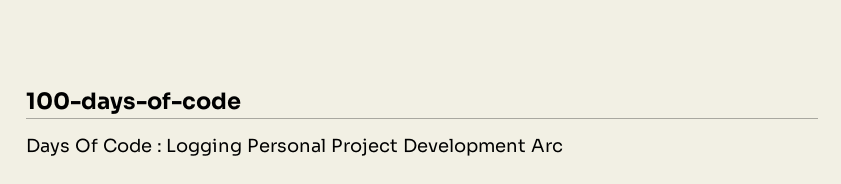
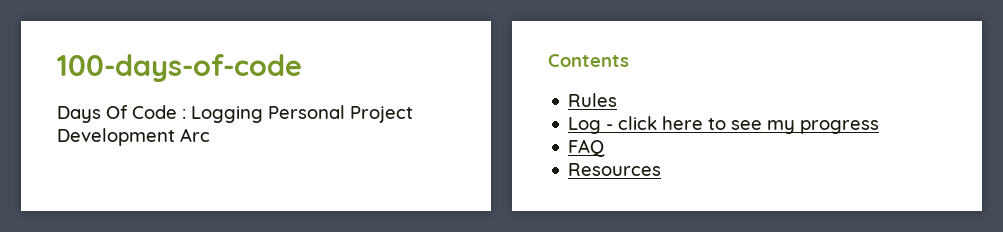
(563, 145) none -> [548,54,629,67] [568,93,618,107] [568,116,880,134] [568,139,606,157] [568,163,662,176] // Contents // Rules // Log - click here to see my progress // FAQ // Resources

